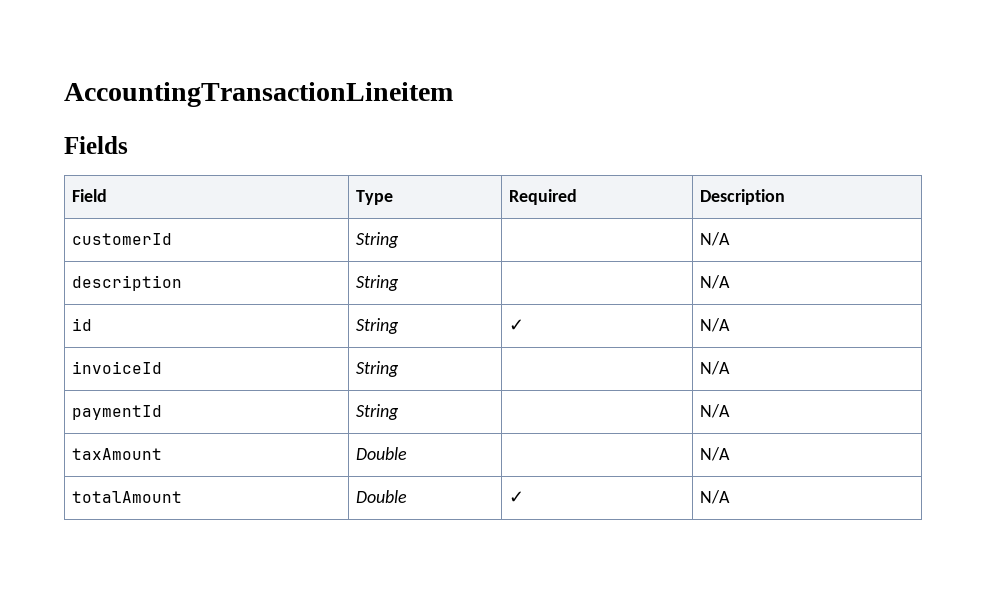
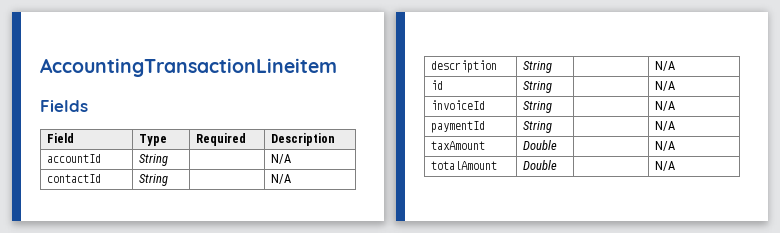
[72,233,173,245] customerId -> [47,154,102,163] [139,154,169,166] [271,154,292,164] [47,174,102,183] accountId | String | | N/A // contactId
[509,319,525,331] ✓ -> (553, 87) none
[509,491,525,503] ✓ -> (558, 165) none

